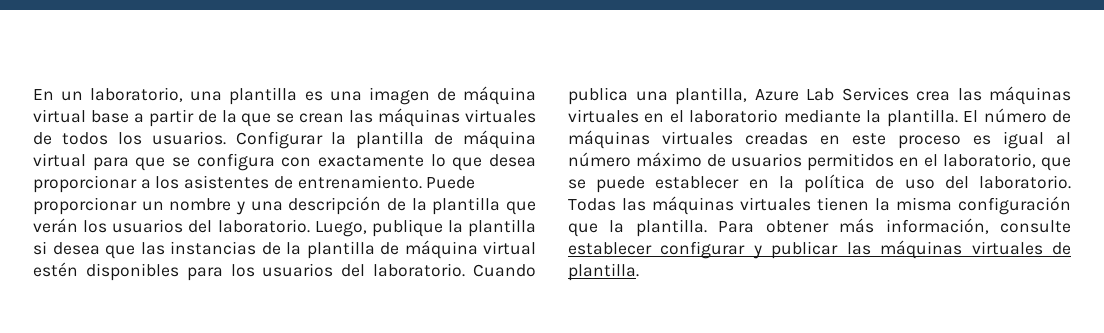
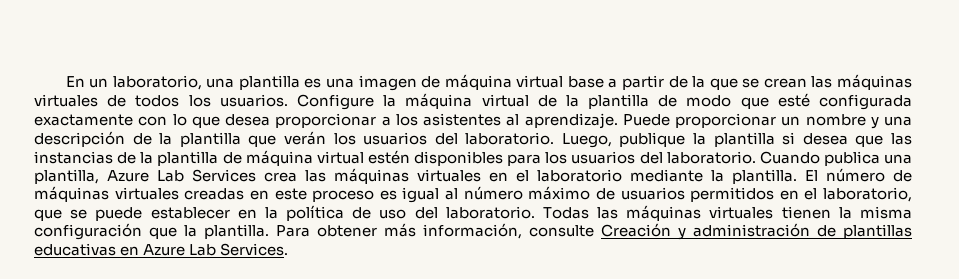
[235,130,536,149] [33,153,424,171] Configurar la plantilla de máquina virtual para que se configura con exactamente -> [296,93,912,110] [34,114,168,126] Configure la máquina virtual de la plantilla de modo que esté configurada exactamente con
[273,175,422,189] de entrenamiento. -> [506,113,618,129] al aprendizaje.
[568,240,1071,259] [568,263,639,281] establecer configurar y publicar las máquinas virtuales de plantilla. -> [601,223,912,240] [34,243,289,256] Creación y administración de plantillas educativas en Azure Lab Services.

